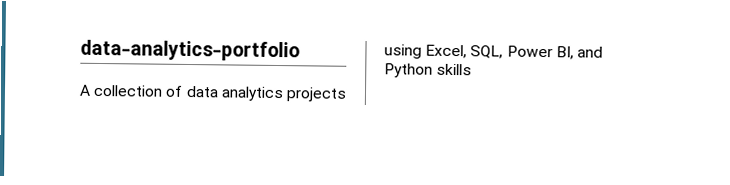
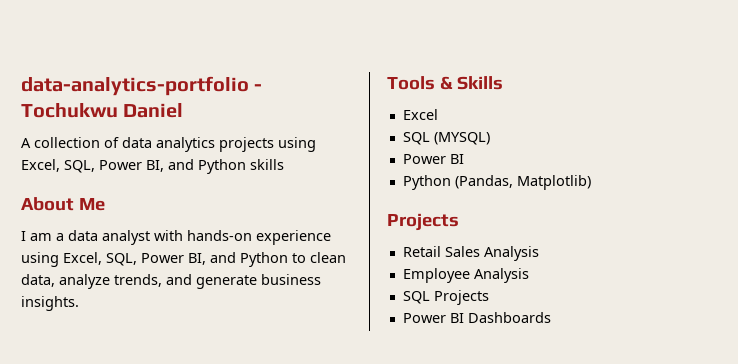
(300, 50) none -> [254,84,263,91] [21,103,184,118] - Tochukwu Daniel
(473, 69) none -> [21,197,105,211] [21,230,331,245] [21,252,346,267] [21,274,321,289] [21,296,79,311] [387,76,503,90] [402,109,438,120] [402,132,490,145] [402,154,464,164] [402,175,591,190] [387,213,459,231] [402,246,539,261] [402,268,529,283] [402,290,489,305] [402,312,551,323] // About Me // I am a data analyst with hands-on experience using Excel, SQL, Power BI, and Python to clean data, analyze trends, and generate business insights. // Tools & Skills // Excel // SQL (MYSQL) // Power BI // Python (Pandas, Matplotlib) // Projects // Retail Sales Analysis // Employee Analysis // SQL Projects // Power BI Dashboards

